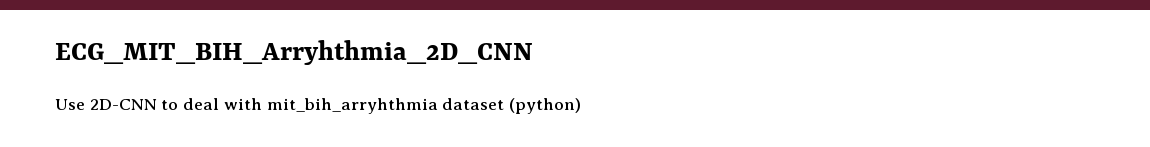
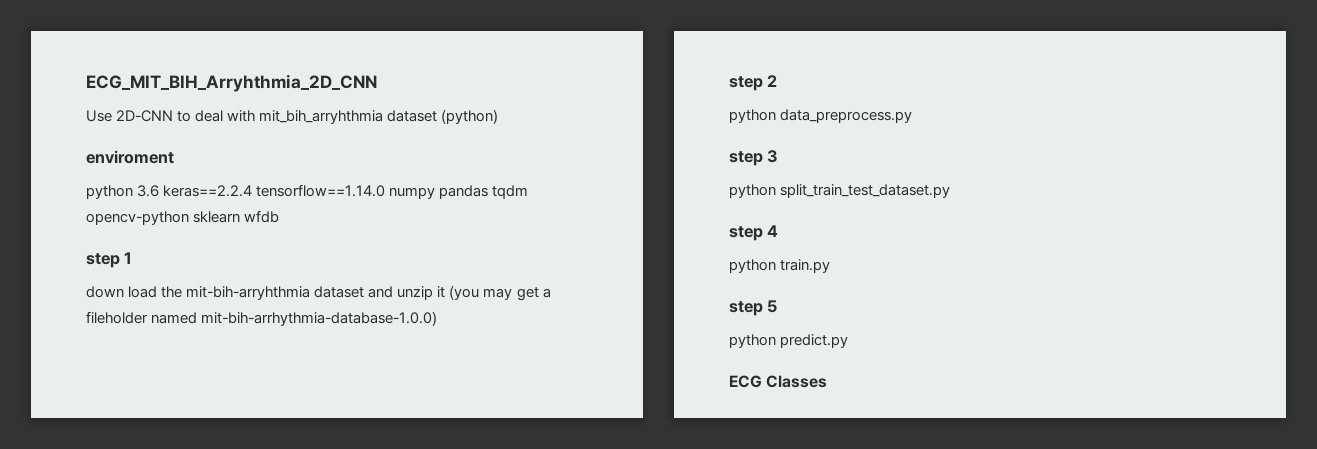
(582, 106) none -> [86,150,174,164] [86,184,529,199] [86,210,280,225] [86,252,133,268] [86,285,551,301] [86,311,438,326] [729,75,778,91] [729,109,913,123] [729,150,779,166] [729,184,951,198] [729,225,779,241] [729,259,831,273] [729,300,778,316] [729,334,849,348] [729,375,828,388] // enviroment // python 3.6 keras==2.2.4 tensorflow==1.14.0 numpy pandas tqdm opencv-python sklearn wfdb // step 1 // down load the mit-bih-arryhthmia dataset and unzip it (you may get a fileholder named mit-bih-arrhythmia-database-1.0.0) // step 2 // python data_preprocess.py // step 3 // python split_train_test_dataset.py // step 4 // python train.py // step 5 // python predict.py // ECG Classes

